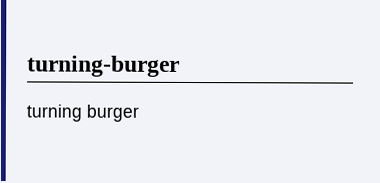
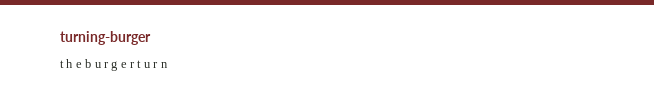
[26,104,139,122] turning burger -> [60,59,168,71] t h e b u r g e r t u r n

